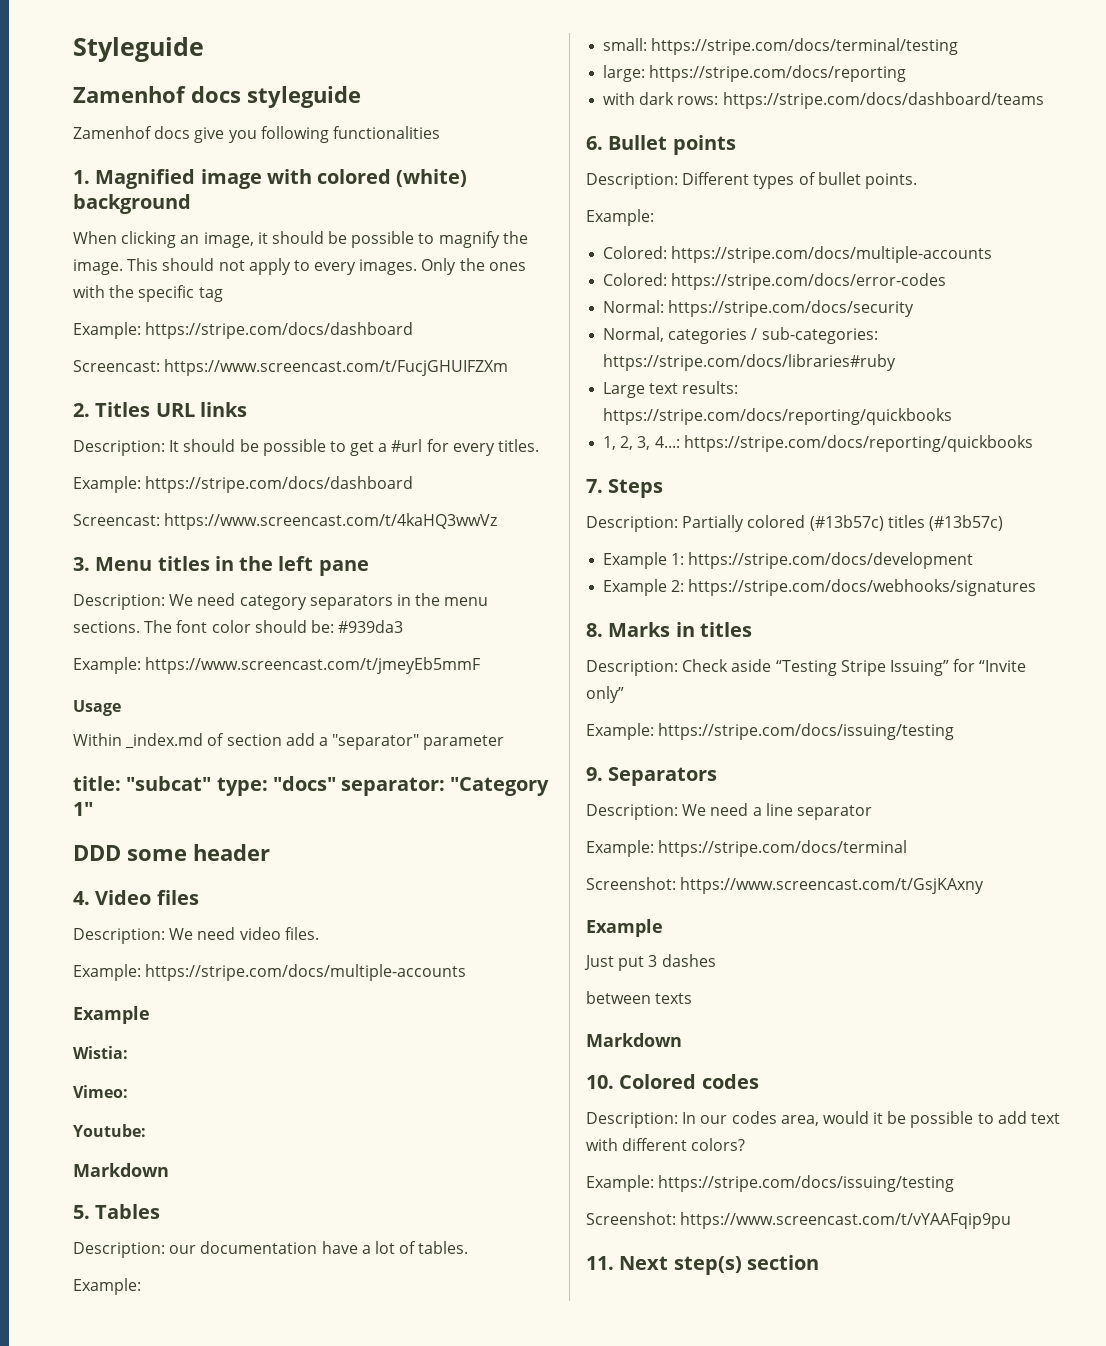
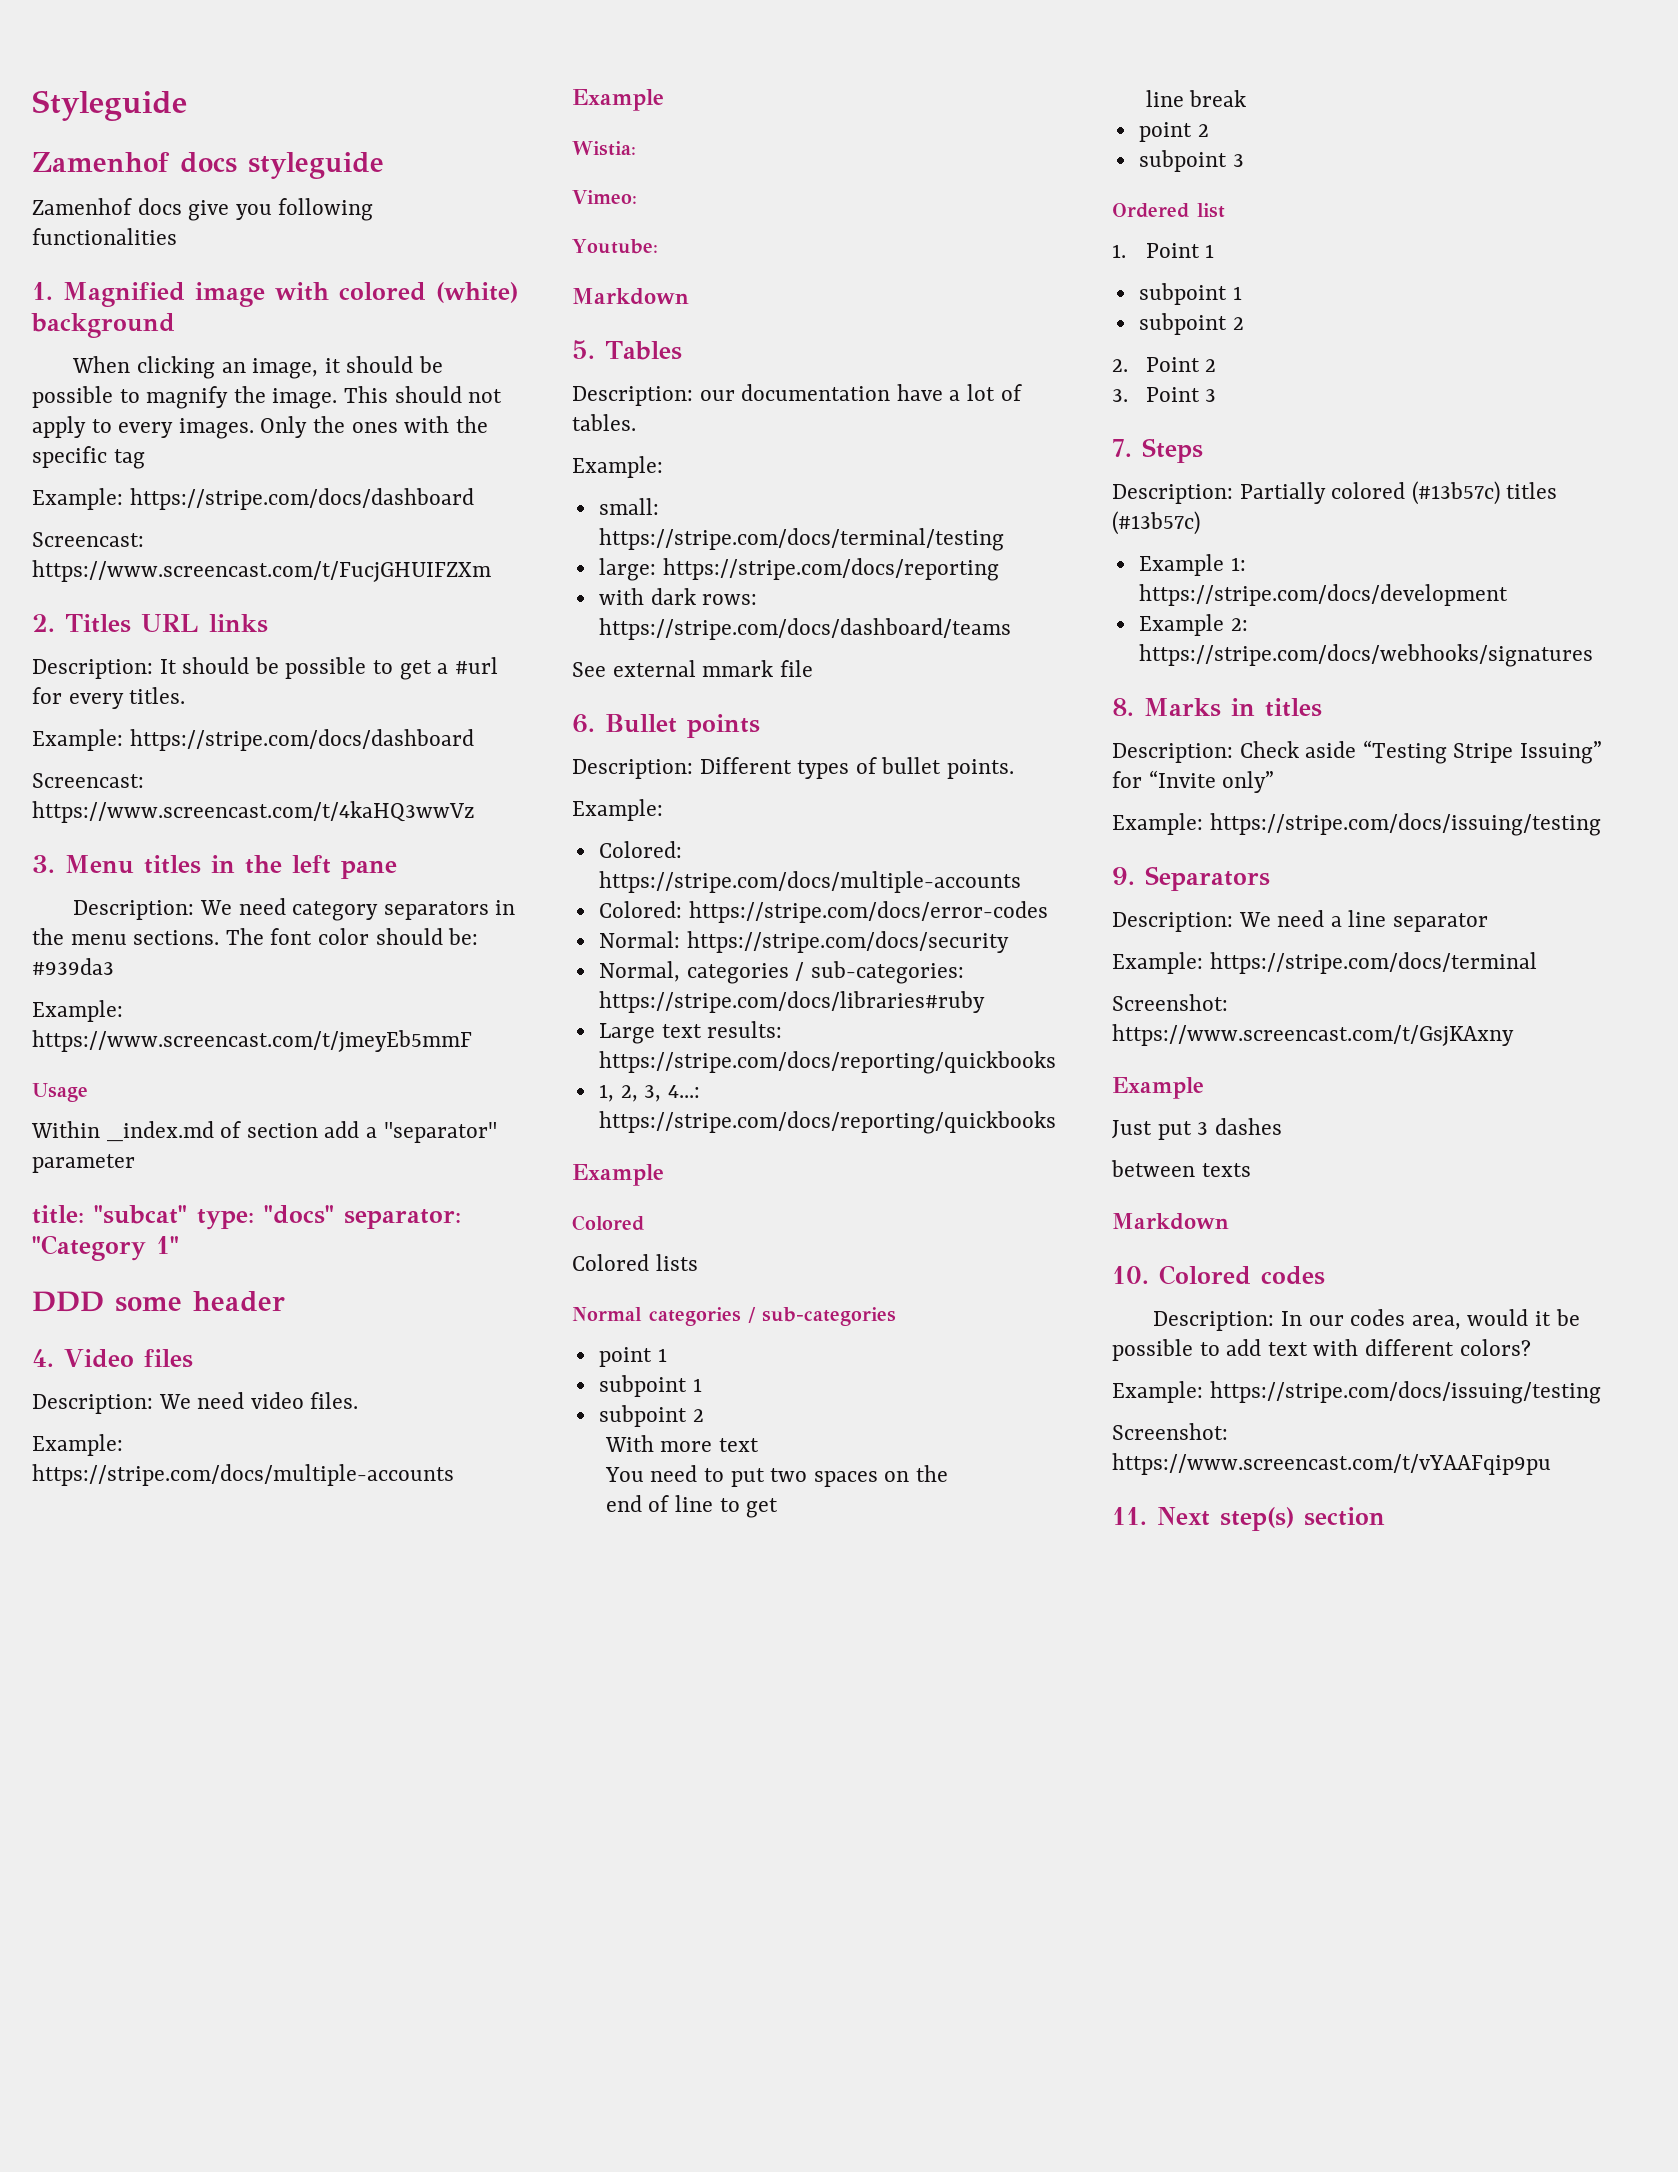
(1044, 100) none -> [572,660,813,677] // See external mmark file
(1033, 443) none -> [572,1164,664,1186] [572,1215,644,1231] [572,1254,698,1271] [572,1307,896,1326] [598,1347,667,1367] [598,1375,702,1397] [598,1405,704,1427] [604,1435,760,1452] [604,1465,949,1487] [605,1495,779,1518] [1145,90,1247,107] [1138,122,1209,142] [1138,150,1244,172] [1112,203,1225,218] [1112,243,1215,258] [1138,283,1242,305] [1138,313,1244,335] [1112,357,1217,372] [1112,387,1217,402] // Example // Colored // Colored lists // Normal categories / sub-categories // point 1 // subpoint 1 // subpoint 2 // With more text // You need to put two spaces on the // end of line to get // line break // point 2 // subpoint 3 // Ordered list // 1. Point 1 // subpoint 1 // subpoint 2 // 2. Point 2 // 3. Point 3

